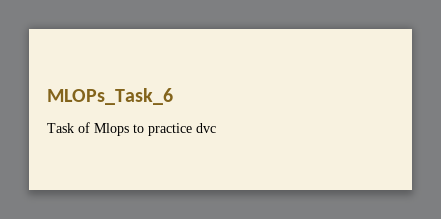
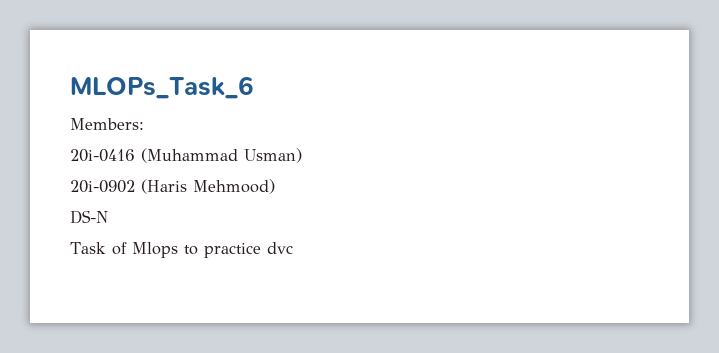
(173, 96) none -> [70,118,144,130] [70,148,302,163] [70,179,275,194] [70,210,108,224] // Members: // 20i-0416 (Muhammad Usman) // 20i-0902 (Haris Mehmood) // DS-N

